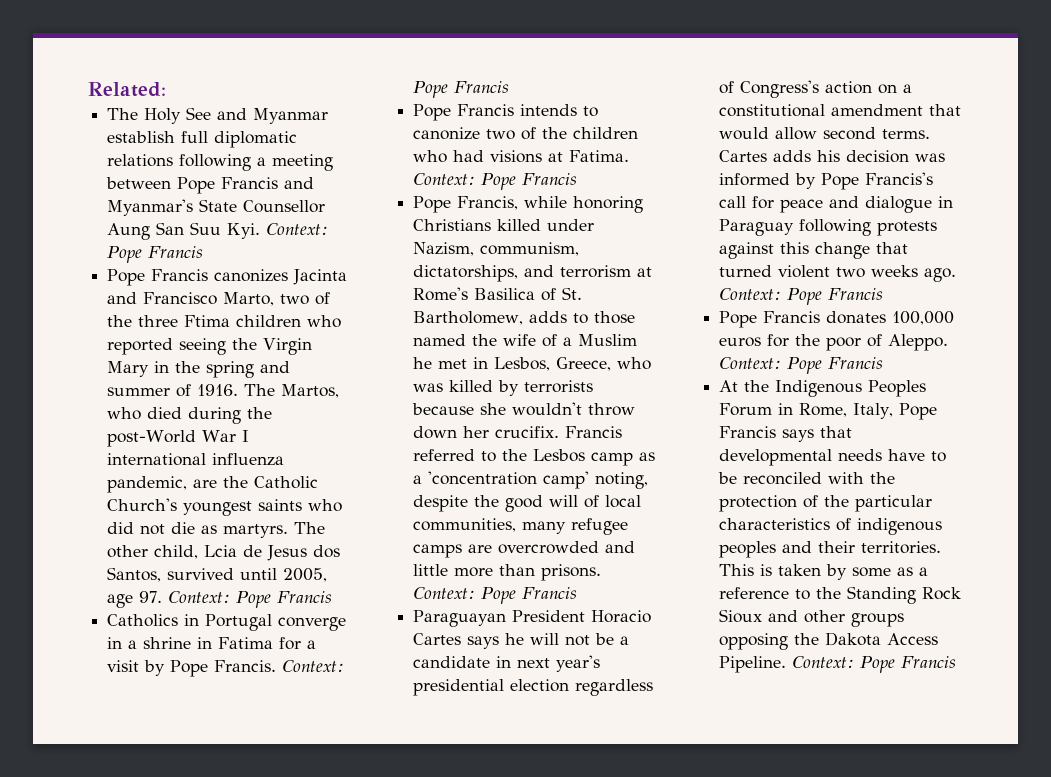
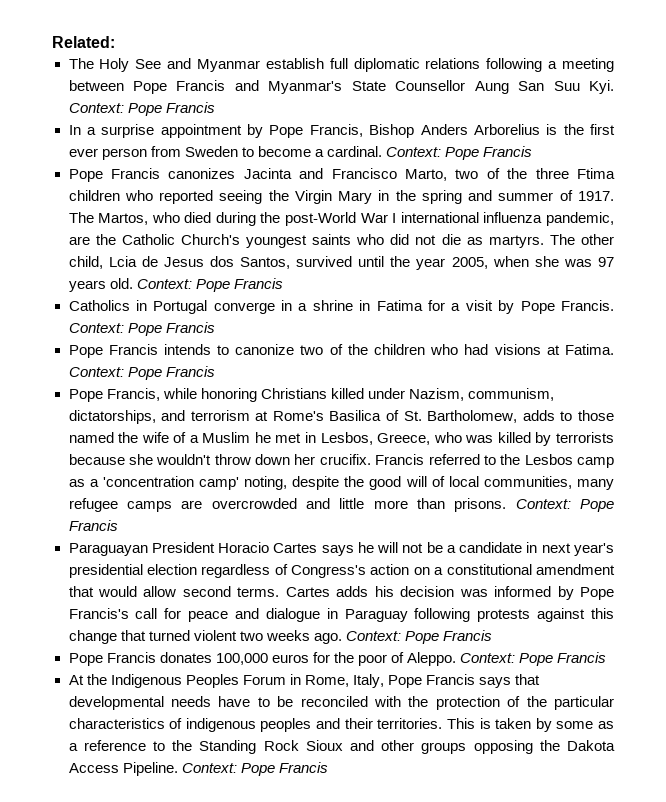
(204, 252) none -> [68,124,615,138] [68,146,532,160] // In a surprise appointment by Pope Francis, Bishop Anders Arborelius is the first ever person from Sweden to become a cardinal. Context: Pope Francis
[197,384,239,396] 1916. -> [578,191,614,201] 1917.
[283,568,328,582] [107,591,163,608] 2005, age 97. -> [390,256,614,270] [68,278,133,292] the year 2005, when she was 97 years old.

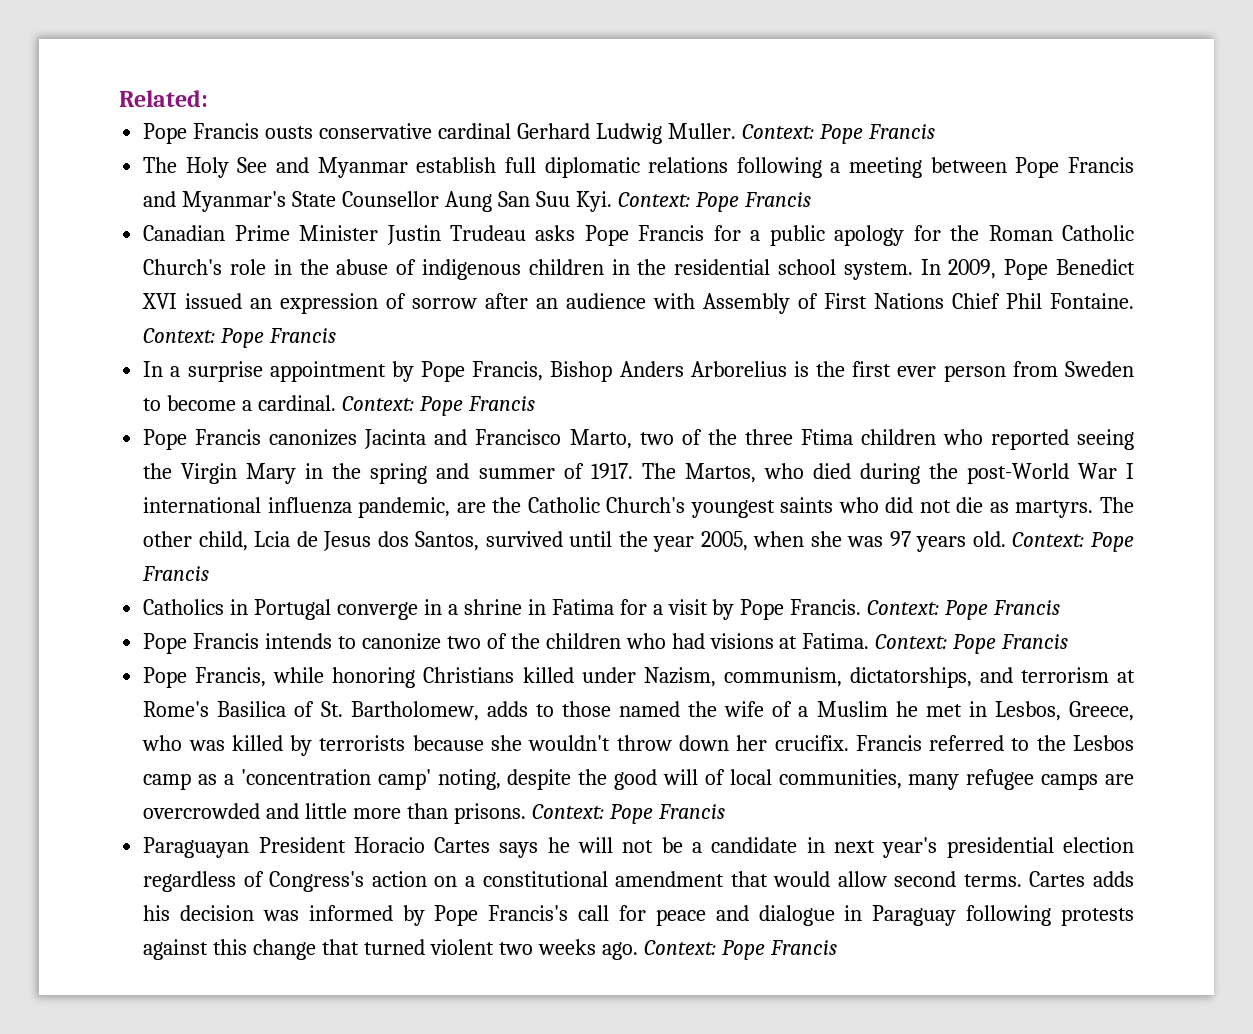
(115, 42) none -> [143,123,935,144] // Pope Francis ousts conservative cardinal Gerhard Ludwig Muller. Context: Pope Francis
(215, 107) none -> [143,225,1135,246] [143,259,1135,280] [142,293,1134,314] [143,328,337,348] // Canadian Prime Minister Justin Trudeau asks Pope Francis for a public apology for the Roman Catholic Church's role in the abuse of indigenous children in the residential school system. In 2009, Pope Benedict XVI issued an expression of sorrow after an audience with Assembly of First Nations Chief Phil Fontaine. Context: Pope Francis
[68,652,607,666] [68,674,541,688] [68,696,615,710] [68,718,614,732] [68,740,615,754] [68,762,328,776] // Pope Francis donates 100,000 euros for the poor of Aleppo. Context: Pope Francis // At the Indigenous Peoples Forum in Rome, Italy, Pope Francis says that developmental needs have to be reconciled with the protection of the particular characteristics of indigenous peoples and their territories. This is taken by some as a reference to the Standing Rock Sioux and other groups opposing the Dakota Access Pipeline. Context: Pope Francis -> (837, 947) none

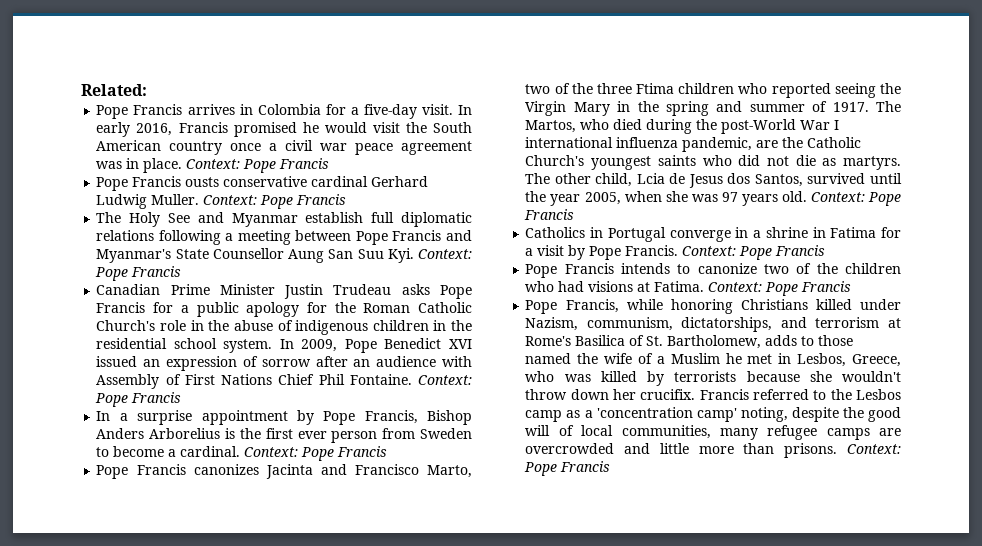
(208, 98) none -> [96,104,472,119] [96,122,472,137] [96,140,472,155] [96,158,330,173] // Pope Francis arrives in Colombia for a five-day visit. In early 2016, Francis promised he would visit the South American country once a civil war peace agreement was in place. Context: Pope Francis
[143,837,1135,858] [143,871,1134,892] [143,905,1135,926] [143,939,837,960] // Paraguayan President Horacio Cartes says he will not be a candidate in next year's presidential election regardless of Congress's action on a constitutional amendment that would allow second terms. Cartes adds his decision was informed by Pope Francis's call for peace and dialogue in Paraguay following protests against this change that turned violent two weeks ago. Context: Pope Francis -> (611, 466) none

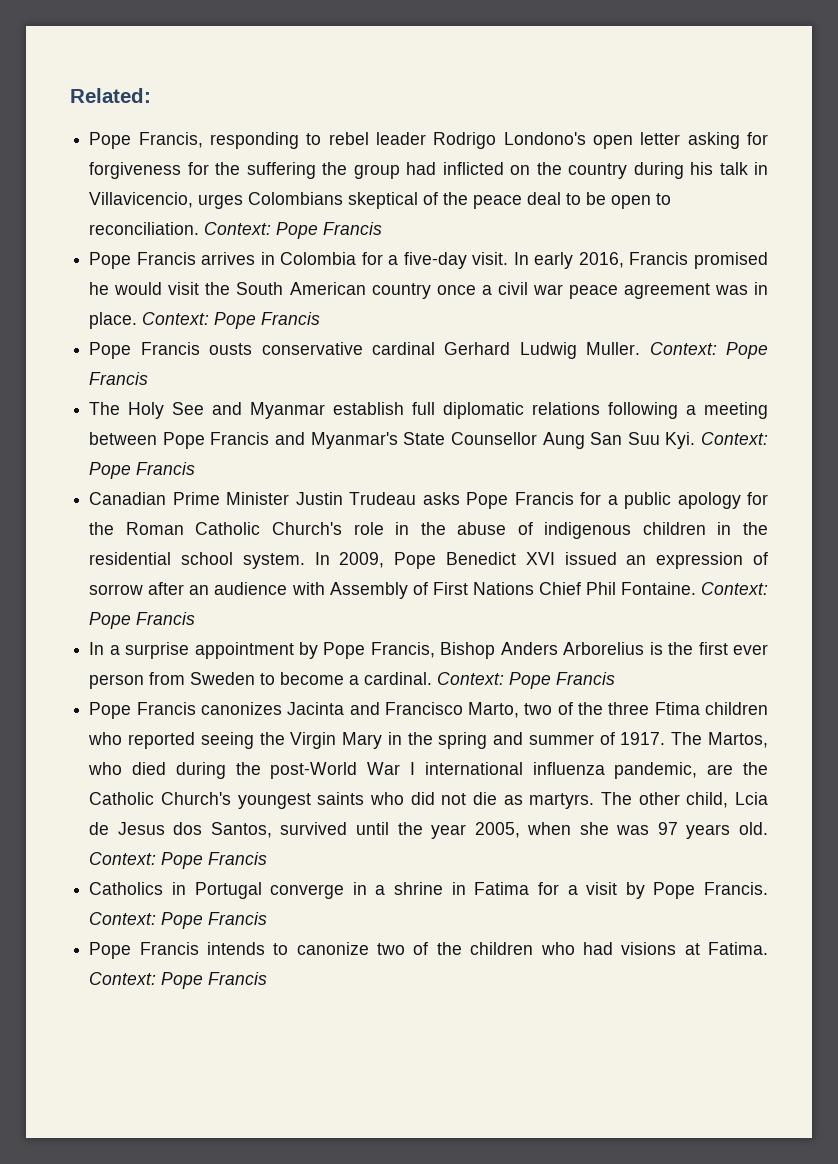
(147, 90) none -> [89,132,768,149] [89,162,768,179] [89,192,672,209] [89,222,383,239] // Pope Francis, responding to rebel leader Rodrigo Londono's open letter asking for forgiveness for the suffering the group had inflicted on the country during his talk in Villavicencio, urges Colombians skeptical of the peace deal to be open to reconciliation. Context: Pope Francis
[525,299,901,314] [525,317,901,332] [525,335,854,349] [525,353,902,367] [525,371,901,386] [525,389,901,400] [525,407,901,422] [525,425,901,440] [525,443,901,458] [524,461,611,476] // Pope Francis, while honoring Christians killed under Nazism, communism, dictatorships, and terrorism at Rome's Basilica of St. Bartholomew, adds to those named the wife of a Muslim he met in Lesbos, Greece, who was killed by terrorists because she wouldn't throw down her crucifix. Francis referred to the Lesbos camp as a 'concentration camp' noting, despite the good will of local communities, many refugee camps are overcrowded and little more than prisons. Context: Pope Francis -> (268, 978) none

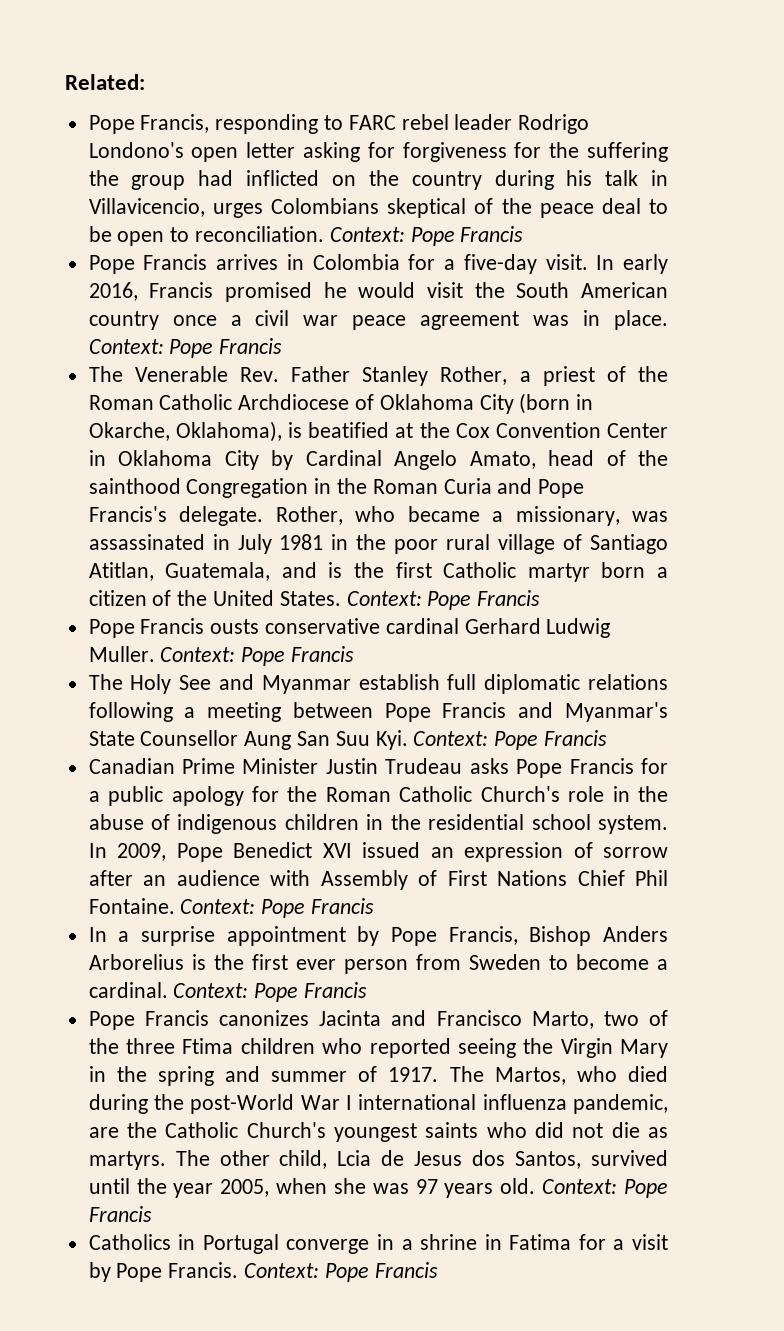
(322, 139) none -> [348,115,396,130] FARC
(321, 318) none -> [88,366,668,386] [88,393,594,414] [88,421,668,442] [88,450,669,470] [88,478,585,498] [88,506,669,526] [88,534,669,554] [88,562,668,582] [88,590,541,610] // The Venerable Rev. Father Stanley Rother, a priest of the Roman Catholic Archdiocese of Oklahoma City (born in Okarche, Oklahoma), is beatified at the Cox Convention Center in Oklahoma City by Cardinal Angelo Amato, head of the sainthood Congregation in the Roman Curia and Pope Francis's delegate. Rother, who became a missionary, was assassinated in July 1981 in the poor rural village of Santiago Atitlan, Guatemala, and is the first Catholic martyr born a citizen of the United States. Context: Pope Francis
[89,942,769,959] [89,972,268,989] // Pope Francis intends to canonize two of the children who had visions at Fatima. Context: Pope Francis -> (438, 1270) none

